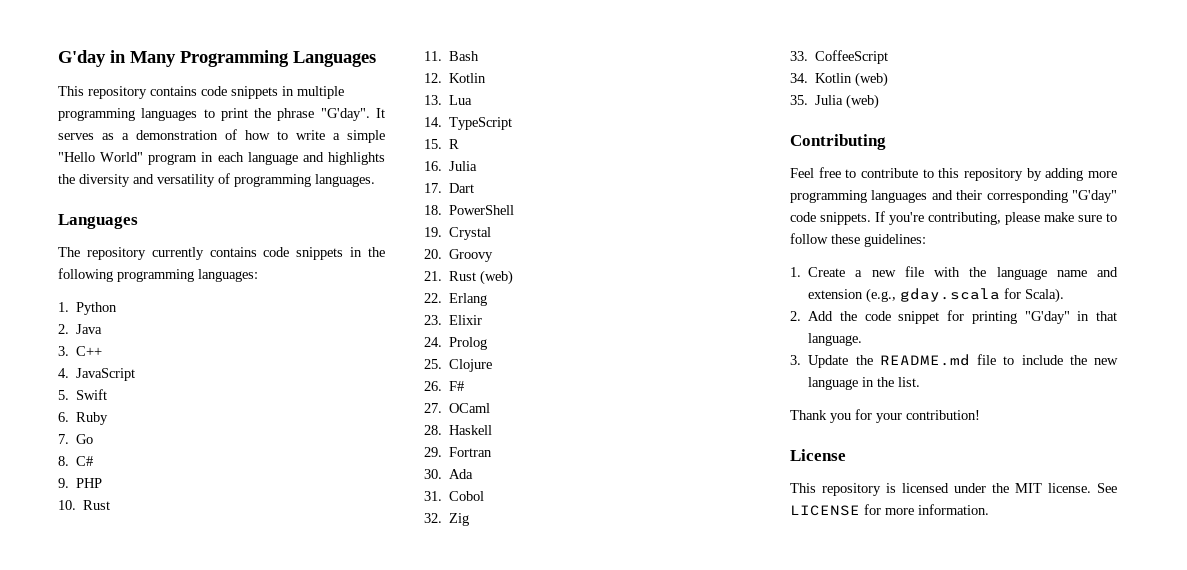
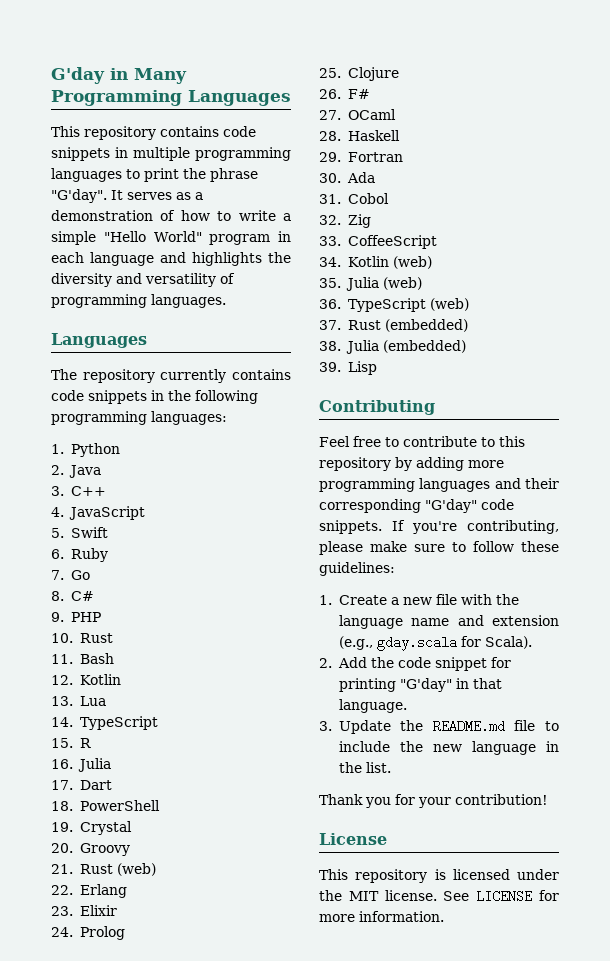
(880, 101) none -> [319,298,469,312] [319,319,468,332] [319,340,466,354] [319,361,377,375] // 36. TypeScript (web) // 37. Rust (embedded) // 38. Julia (embedded) // 39. Lisp

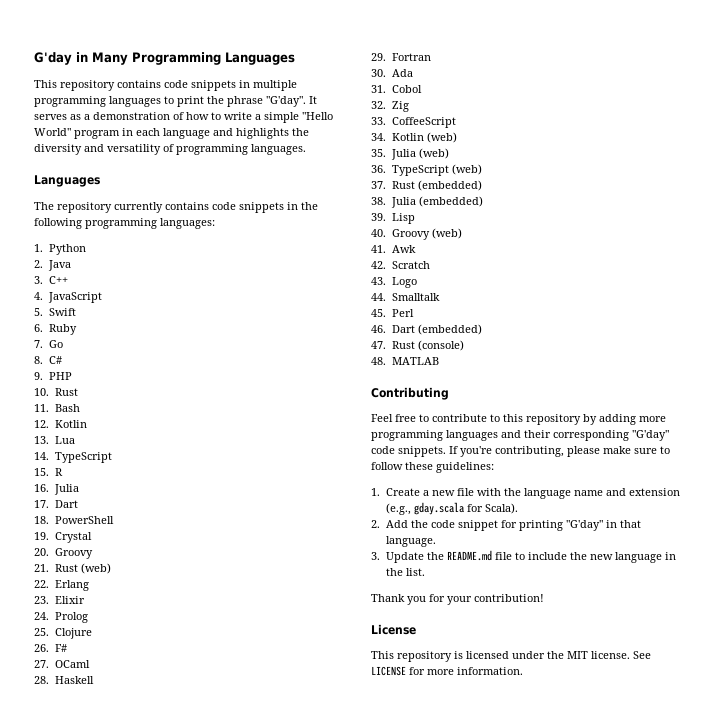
(377, 368) none -> [371,228,462,240] [371,245,416,253] [371,261,430,269] [371,277,417,288] [371,293,440,301] [371,309,414,317] [371,324,482,335] [371,340,464,351] [371,357,439,365] // 40. Groovy (web) // 41. Awk // 42. Scratch // 43. Logo // 44. Smalltalk // 45. Perl // 46. Dart (embedded) // 47. Rust (console) // 48. MATLAB

